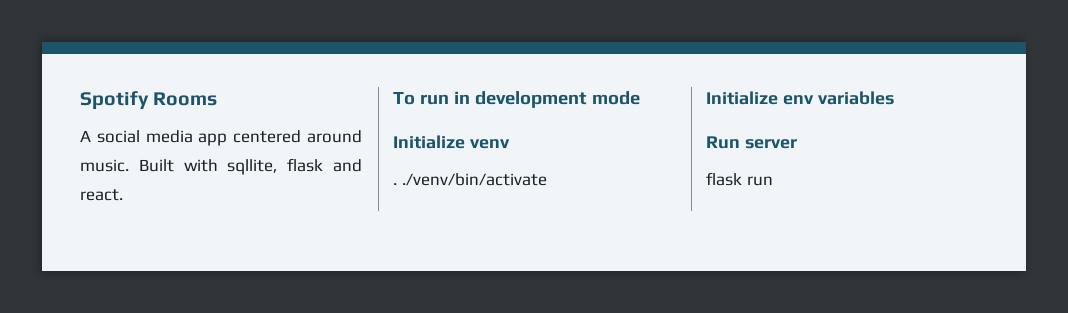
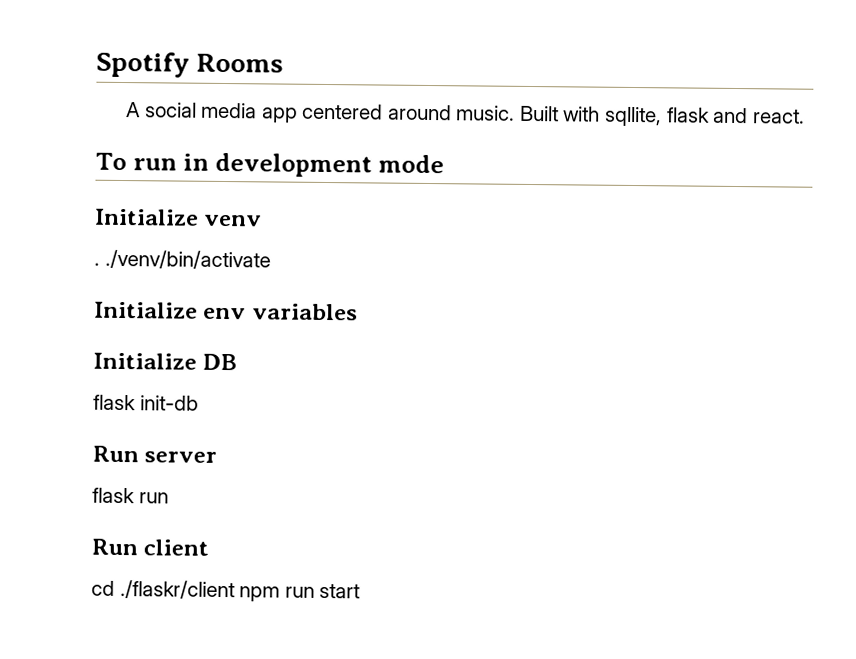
(894, 98) none -> [93,352,238,371] [93,394,199,411] // Initialize DB // flask init-db
(773, 181) none -> [91,538,210,556] [91,579,361,602] // Run client // cd ./flaskr/client npm run start

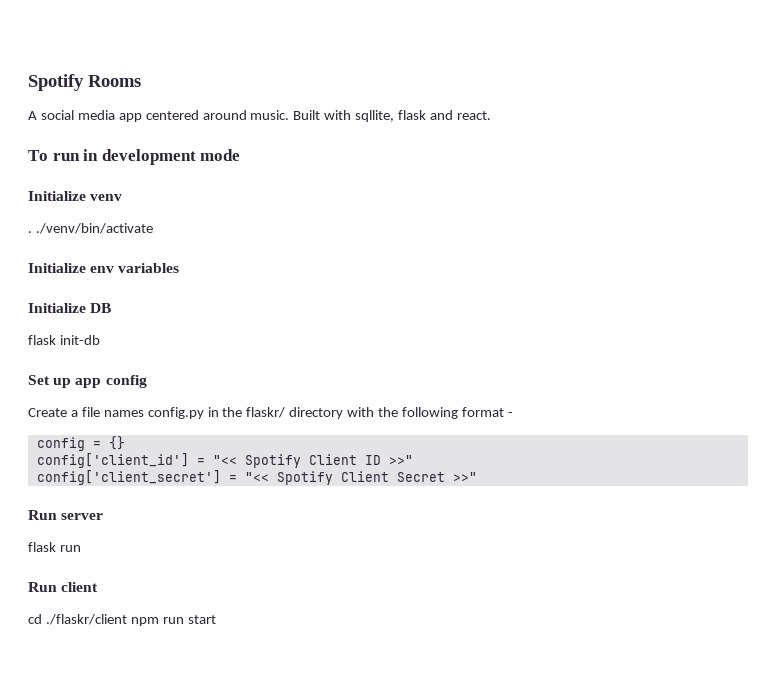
(199, 403) none -> [28,375,147,388] [28,407,513,419] [36,436,125,451] [36,453,413,468] [36,470,477,485] // Set up app config // Create a file names config.py in the flaskr/ directory with the following format - // config = {} // config['client_id'] = "<< Spotify Client ID >>" // config['client_secret'] = "<< Spotify Client Secret >>"

